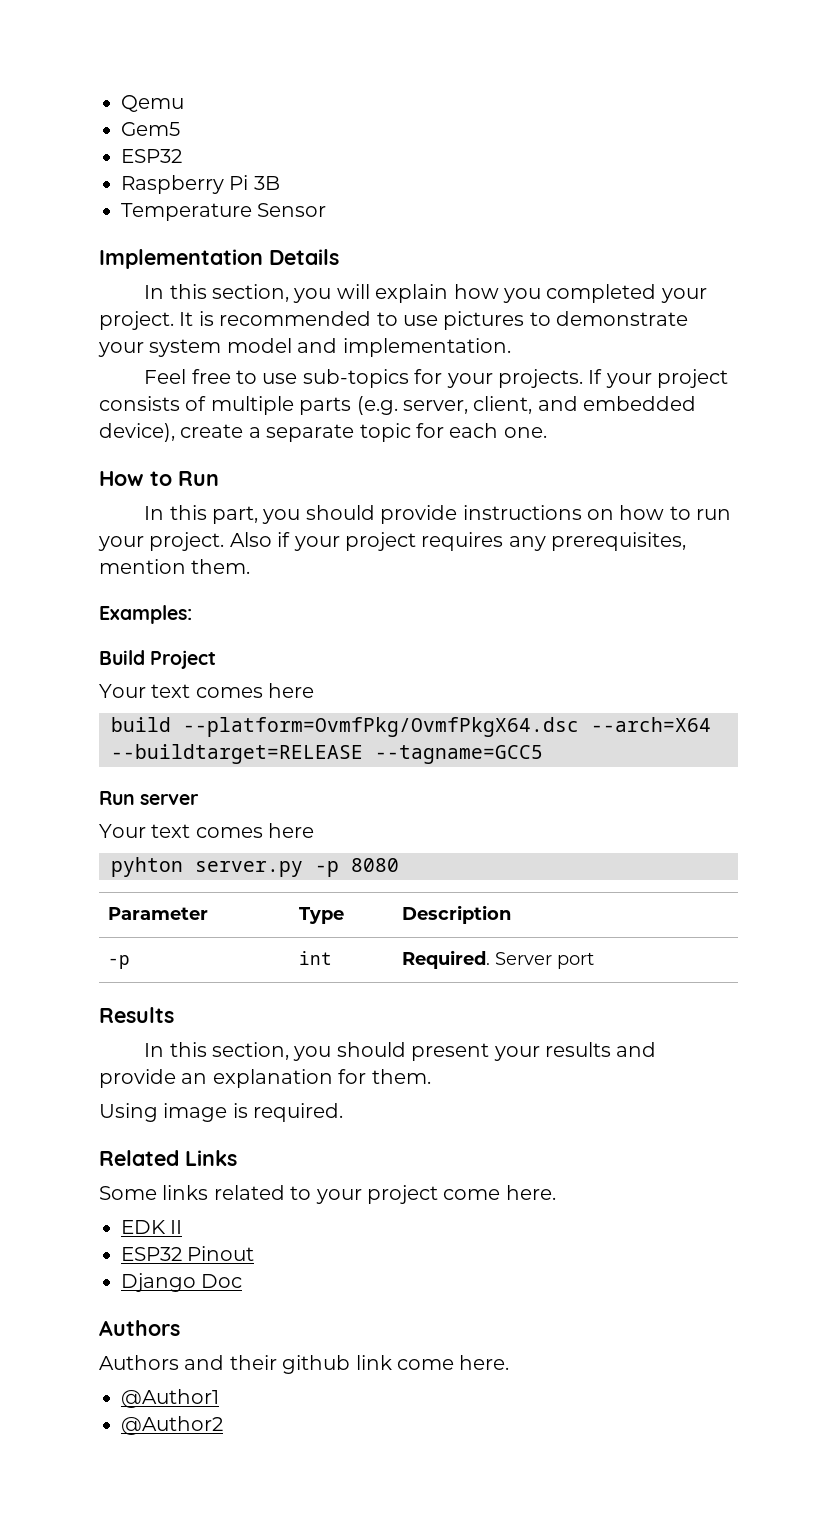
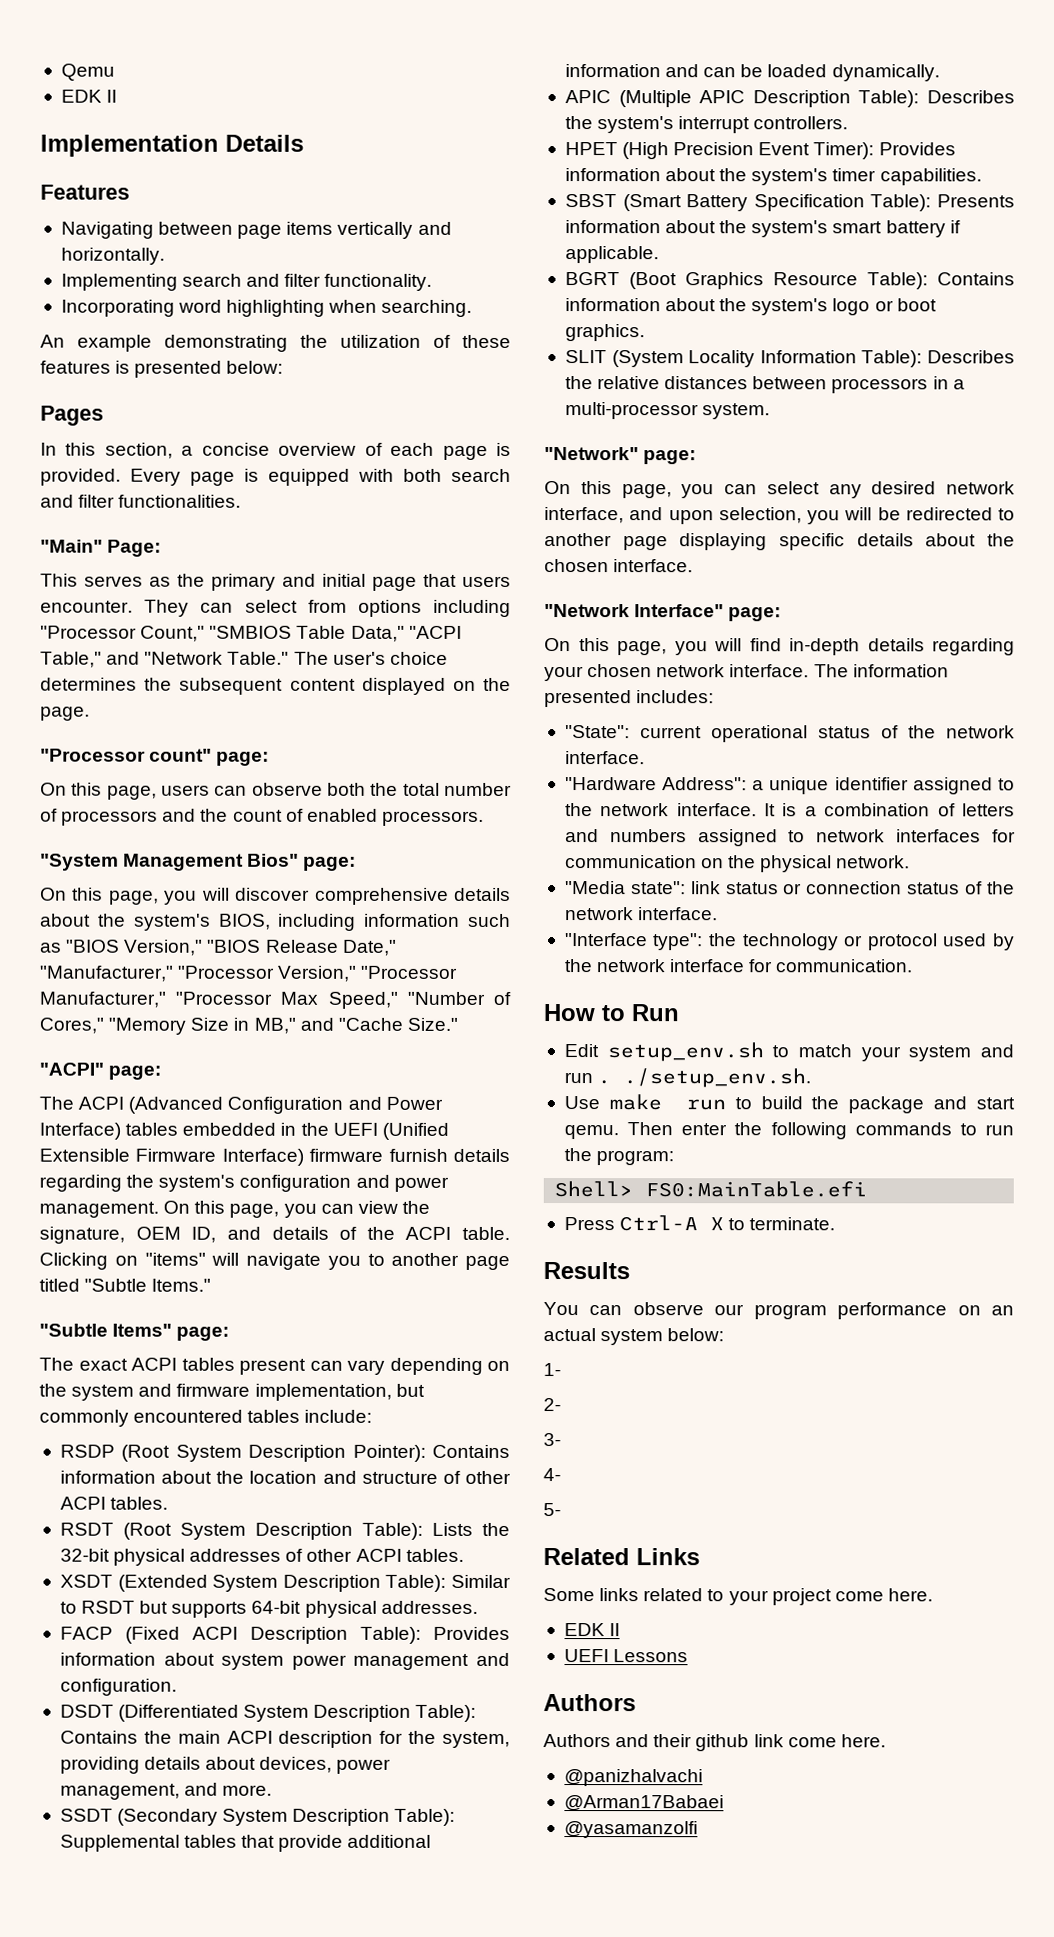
[121,122,180,136] [121,149,182,163] [121,175,280,194] [121,203,327,221] [99,249,339,269] [144,284,707,303] [99,311,689,330] [98,338,511,357] [144,369,729,388] [99,396,697,415] [99,423,547,442] [99,471,219,486] [144,505,732,524] [98,532,687,551] [99,559,251,574] [99,605,192,624] [99,650,217,669] [99,683,315,698] [111,717,711,737] [111,744,543,764] [99,791,200,805] [99,823,315,838] [111,857,399,877] [108,907,209,920] [299,907,345,924] [402,905,512,924] [108,955,131,969] [299,951,333,965] [402,950,595,969] [99,1007,174,1023] [144,1042,657,1061] [99,1069,431,1088] [99,1103,344,1122] Gem5 // ESP32 // Raspberry Pi 3B // Temperature Sensor // Implementation Details // In this section, you will explain how you completed your project. It is recommended to use pictures to demonstrate your system model and implementation. // Feel free to use sub-topics for your projects. If your project consists of multiple parts (e.g. server, client, and embedded device), create a separate topic for each one. // How to Run // In this part, you should provide instructions on how to run your project. Also if your project requires any prerequisites, mention them. // Examples: // Build Project // Your text comes here // build --platform=OvmfPkg/OvmfPkgX64.dsc --arch=X64 --buildtarget=RELEASE --tagname=GCC5 // Run server // Your text comes here // pyhton server.py -p 8080 // Parameter | Type | Description // -p | int | Required. Server port // Results // In this section, you should present your results and provide an explanation for them. // Using image is required. -> [60,89,118,103] [40,134,304,157] [40,184,130,200] [60,221,452,239] [60,247,165,265] [60,273,433,291] [60,299,473,317] [40,334,511,352] [40,360,284,378] [40,405,104,426] [40,442,512,460] [40,468,511,486] [40,494,242,508] [40,539,162,557] [40,573,511,591] [40,599,512,617] [40,625,462,642] [40,651,448,668] [40,677,512,695] [40,706,90,721] [40,748,270,766] [40,782,512,800] [40,808,484,826] [40,853,357,871] [40,887,511,905] [40,913,511,931] [40,939,397,956] [39,965,459,982] [39,991,511,1009] [39,1017,458,1035] [39,1062,162,1080] [39,1096,443,1114] [39,1122,449,1140] [39,1148,510,1166] [39,1174,449,1192] [39,1200,430,1218] [39,1226,510,1244] [39,1252,510,1270] [39,1278,212,1292] [39,1323,230,1341] [39,1357,510,1375] [39,1383,425,1401] [39,1409,373,1427] [59,1444,511,1462] [59,1470,511,1484] [59,1496,169,1510] [59,1522,510,1540] [59,1548,464,1566] [59,1574,511,1592] [59,1600,478,1618] [59,1626,510,1644] [59,1652,510,1670] [59,1678,177,1696] [59,1704,477,1722] [59,1730,510,1748] [59,1756,392,1774] [59,1782,273,1800] [59,1808,456,1826] [59,1834,432,1852] [564,64,940,82] [564,90,1015,108] [564,116,849,134] [564,142,956,160] [564,168,982,186] [564,194,1015,212] [564,220,961,238] [564,246,659,264] [564,272,1015,290] [564,298,937,316] [564,324,645,342] [564,350,1015,368] [564,376,965,394] [564,402,771,420] [544,447,697,465] [544,481,1015,499] [544,507,1015,525] [544,533,1015,551] [544,559,694,573] [544,604,782,622] [544,638,1015,656] [544,664,949,682] [544,690,715,708] [564,725,1015,743] [564,751,645,765] [564,777,1015,795] [564,803,1015,817] [564,829,1017,847] [564,855,911,873] [564,881,1015,895] [564,907,719,921] [564,933,1015,951] [563,959,914,973] [543,1004,679,1022] [563,1042,1014,1062] [563,1068,812,1088] [563,1094,1015,1114] [563,1122,1014,1140] [563,1148,675,1166] [554,1181,868,1198] [563,1215,836,1232] [543,1262,630,1280] [543,1302,1015,1320] [543,1328,725,1346] [543,1363,561,1377] [543,1398,561,1412] [543,1433,561,1447] [543,1468,561,1482] [543,1503,561,1517] EDK II // Implementation Details // Features // Navigating between page items vertically and horizontally. // Implementing search and filter functionality. // Incorporating word highlighting when searching. // An example demonstrating the utilization of these features is presented below: // Pages // In this section, a concise overview of each page is provided. Every page is equipped with both search and filter functionalities. // "Main" Page: // This serves as the primary and initial page that users encounter. They can select from options including "Processor Count," "SMBIOS Table Data," "ACPI Table," and "Network Table." The user's choice determines the subsequent content displayed on the page. // "Processor count" page: // On this page, users can observe both the total number of processors and the count of enabled processors. // "System Management Bios" page: // On this page, you will discover comprehensive details about the system's BIOS, including information such as "BIOS Version," "BIOS Release Date," "Manufacturer," "Processor Version," "Processor Manufacturer," "Processor Max Speed," "Number of Cores," "Memory Size in MB," and "Cache Size." // "ACPI" page: // The ACPI (Advanced Configuration and Power Interface) tables embedded in the UEFI (Unified Extensible Firmware Interface) firmware furnish details regarding the system's configuration and power management. On this page, you can view the signature, OEM ID, and details of the ACPI table. Clicking on "items" will navigate you to another page titled "Subtle Items." // "Subtle Items" page: // The exact ACPI tables present can vary depending on the system and firmware implementation, but commonly encountered tables include: // RSDP (Root System Description Pointer): Contains information about the location and structure of other ACPI tables. // RSDT (Root System Description Table): Lists the 32-bit physical addresses of other ACPI tables. // XSDT (Extended System Description Table): Similar to RSDT but supports 64-bit physical addresses. // FACP (Fixed ACPI Description Table): Provides information about system power management and configuration. // DSDT (Differentiated System Description Table): Contains the main ACPI description for the system, providing details about devices, power management, and more. // SSDT (Secondary System Description Table): Supplemental tables that provide additional information and can be loaded dynamically. // APIC (Multiple APIC Description Table): Describes the system's interrupt controllers. // HPET (High Precision Event Timer): Provides information about the system's timer capabilities. // SBST (Smart Battery Specification Table): Presents information about the system's smart battery if applicable. // BGRT (Boot Graphics Resource Table): Contains information about the system's logo or boot graphics. // SLIT (System Locality Information Table): Describes the relative distances between processors in a multi-processor system. // "Network" page: // On this page, you can select any desired network interface, and upon selection, you will be redirected to another page displaying specific details about the chosen interface. // "Network Interface" page: // On this page, you will find in-depth details regarding your chosen network interface. The information presented includes: // "State": current operational status of the network interface. // "Hardware Address": a unique identifier assigned to the network interface. It is a combination of letters and numbers assigned to network interfaces for communication on the physical network. // "Media state": link status or connection status of the network interface. // "Interface type": the technology or protocol used by the network interface for communication. // How to Run // Edit setup_env.sh to match your system and run . ./setup_env.sh. // Use make run to build the package and start qemu. Then enter the following commands to run the program: // Shell> FS0:MainTable.efi // Press Ctrl-A X to terminate. // Results // You can observe our program performance on an actual system below: // 1- // 2- // 3- // 4- // 5-
[121,1246,255,1261] [121,1273,243,1292] ESP32 Pinout // Django Doc -> [563,1649,689,1663] UEFI Lessons
[121,1389,219,1408] [121,1416,223,1435] @Author1 // @Author2 -> [563,1769,703,1787] [563,1795,724,1812] [563,1821,698,1839] @panizhalvachi // @Arman17Babaei // @yasamanzolfi

